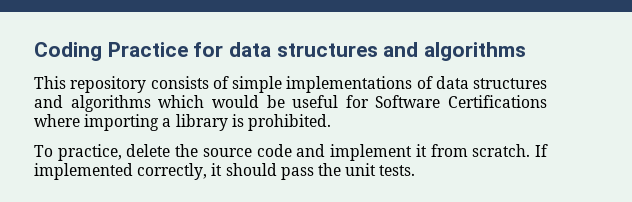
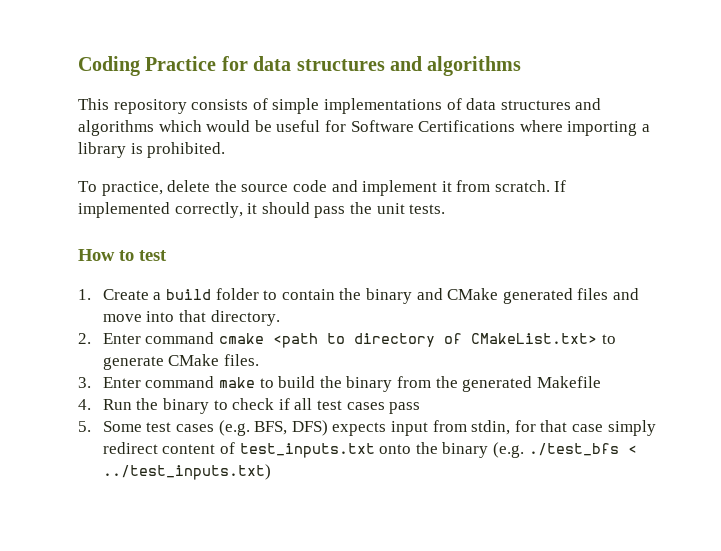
(416, 170) none -> [78,249,167,261] [78,288,639,304] [102,310,280,326] [78,332,616,348] [102,354,260,370] [78,376,601,392] [78,398,421,414] [78,420,656,436] [102,442,637,458] [102,464,271,480] // How to test // 1. Create a build folder to contain the binary and CMake generated files and move into that directory. // 2. Enter command cmake <path to directory of CMakeList.txt> to generate CMake files. // 3. Enter command make to build the binary from the generated Makefile // 4. Run the binary to check if all test cases pass // 5. Some test cases (e.g. BFS, DFS) expects input from stdin, for that case simply redirect content of test_inputs.txt onto the binary (e.g. ./test_bfs < ../test_inputs.txt)

